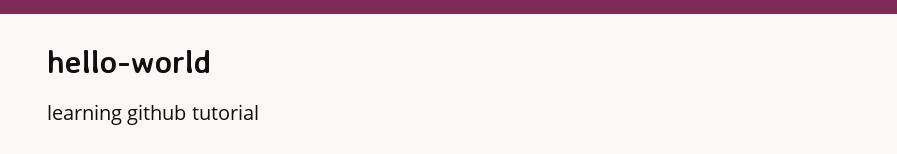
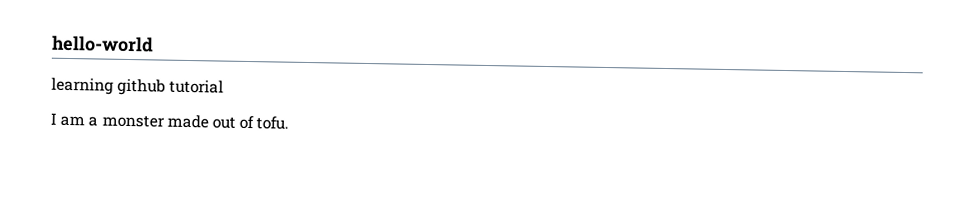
(259, 112) none -> [50,112,290,130] // I am a monster made out of tofu.

